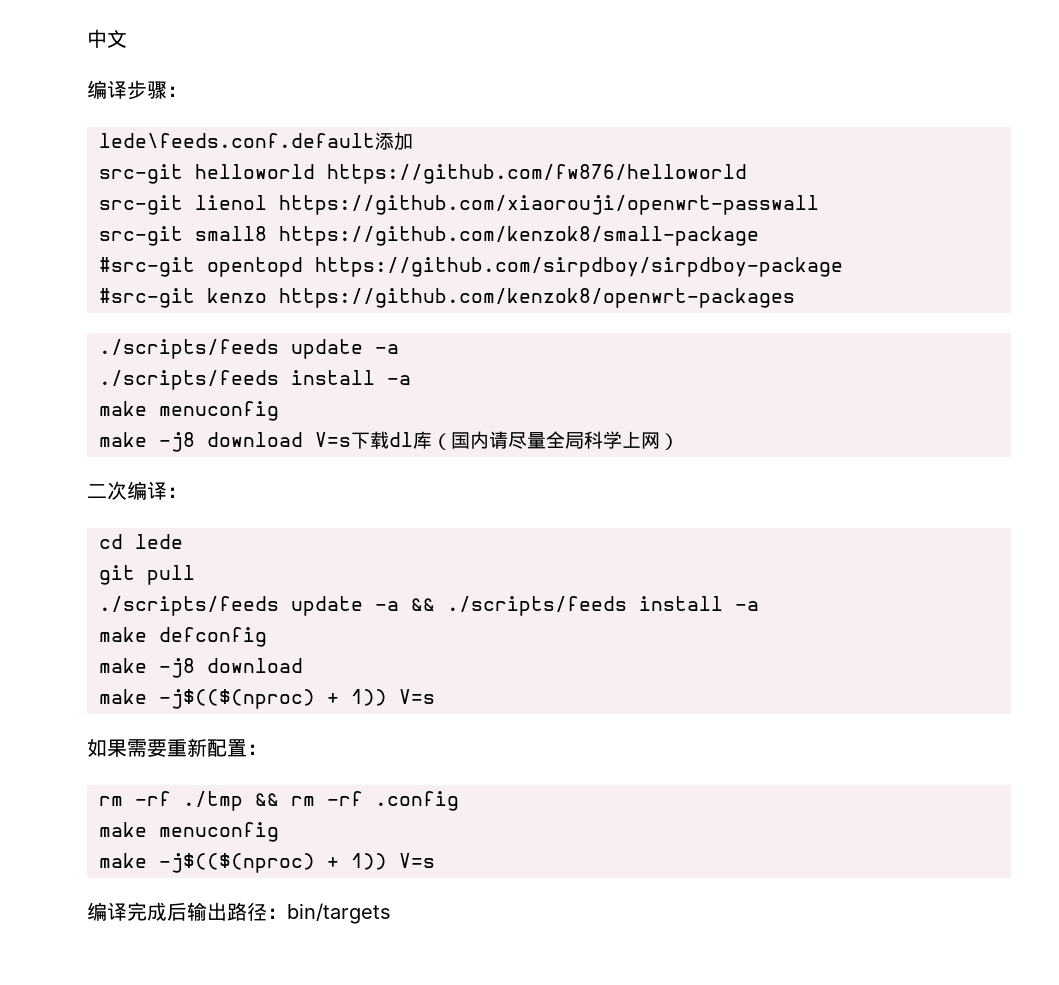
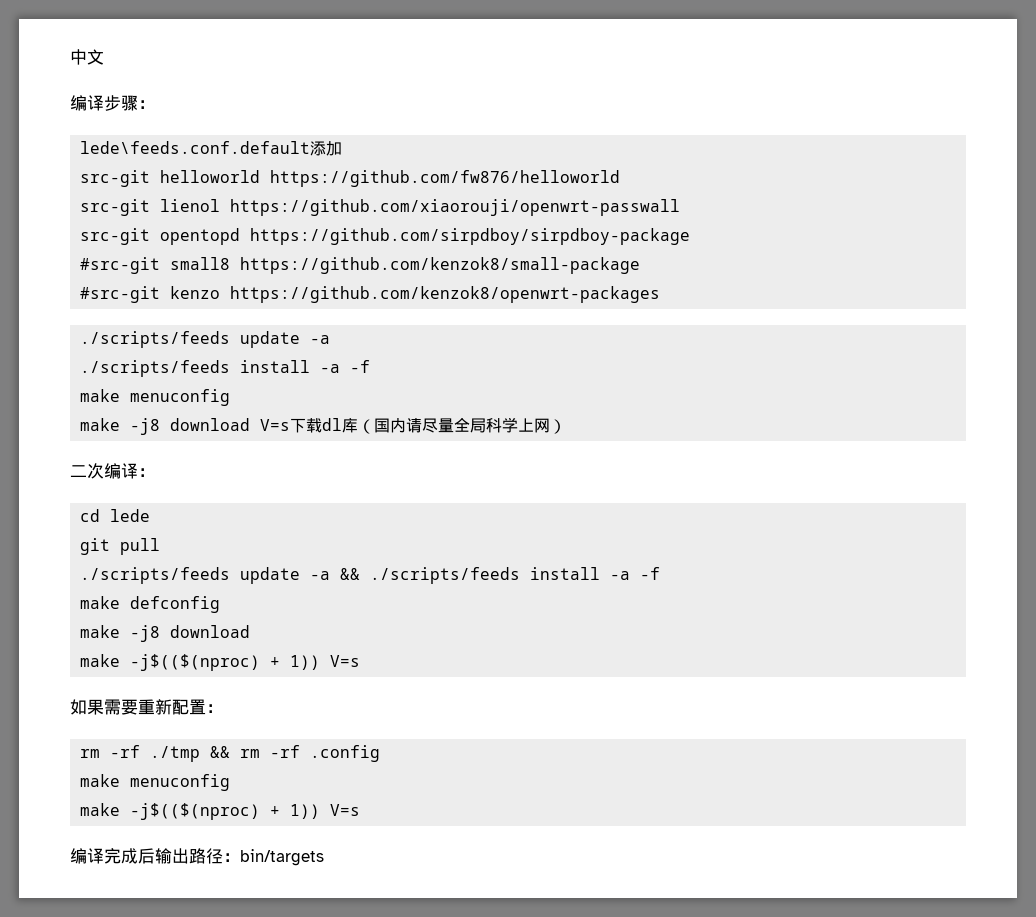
(183, 236) none -> [160,228,691,245] [80,257,161,274] opentopd https://github.com/sirpdboy/sirpdboy-package // #src-git
[99,257,843,277] // #src-git opentopd https://github.com/sirpdboy/sirpdboy-package -> (641, 265) none
(411, 380) none -> [350,360,371,373] -f
(759, 606) none -> [640,567,661,580] -f

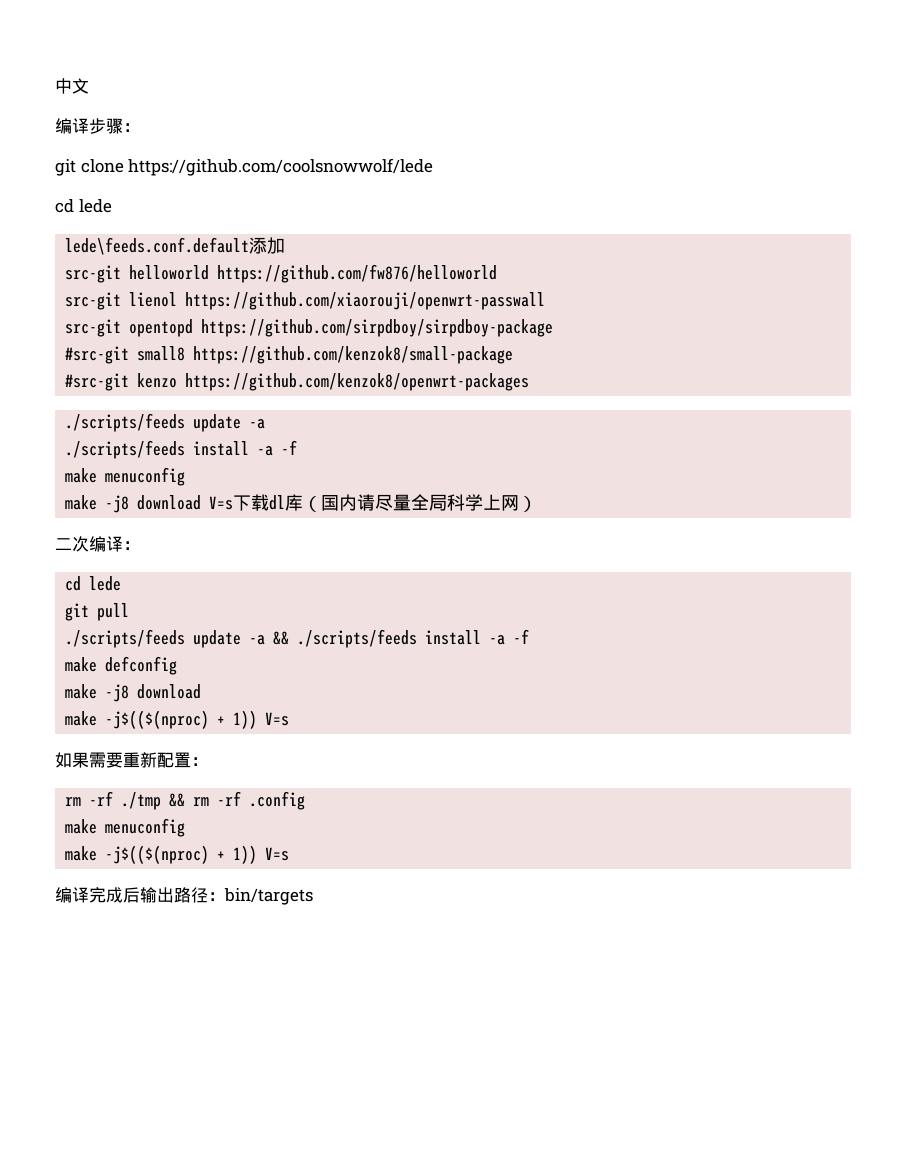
(155, 104) none -> [55,158,434,176] [55,199,112,213] // git clone https://github.com/coolsnowwolf/lede // cd lede

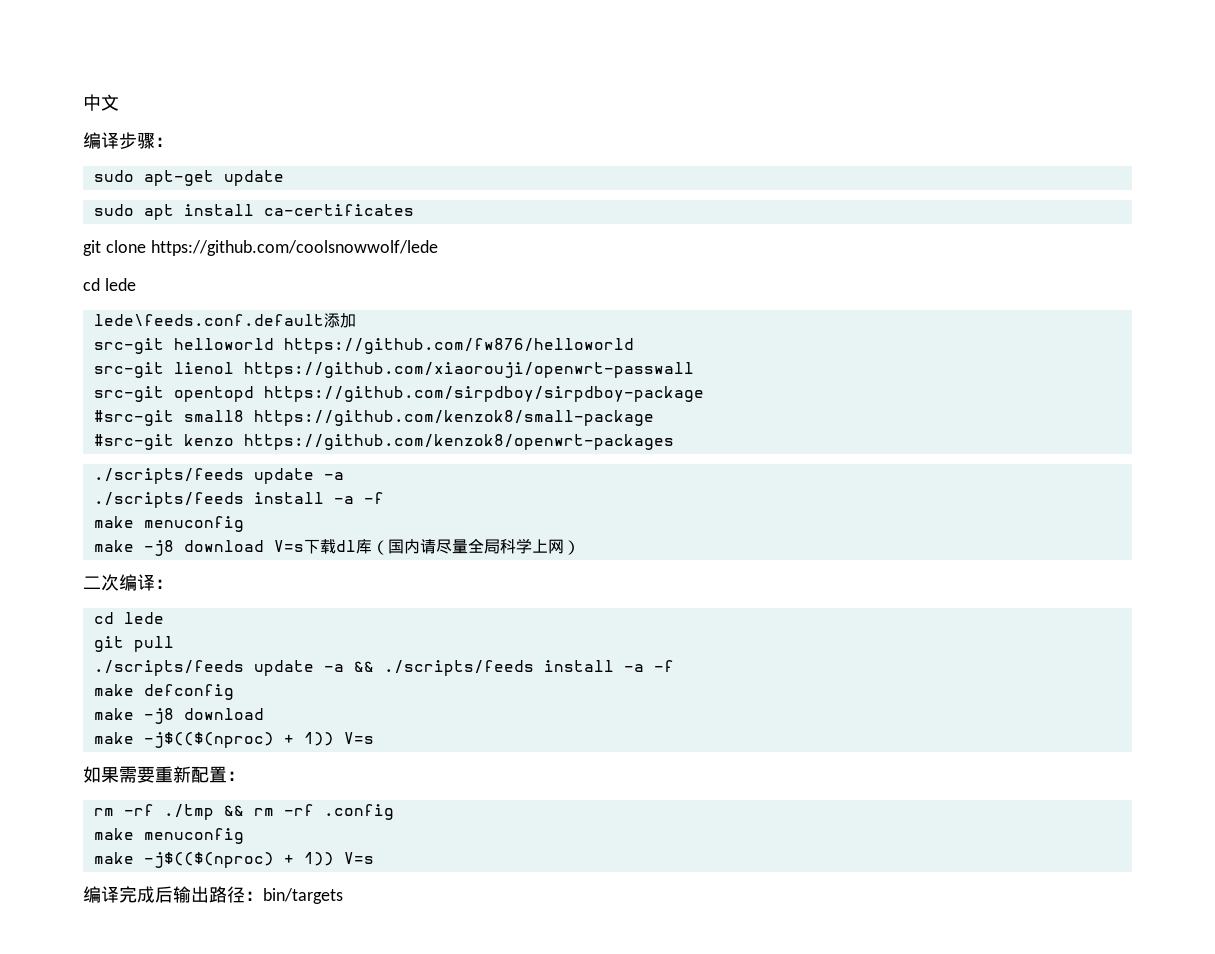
(140, 127) none -> [93,170,284,186] [93,204,414,220] // sudo apt-get update // sudo apt install ca-certificates

